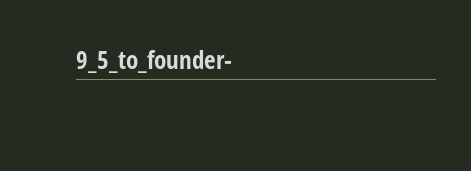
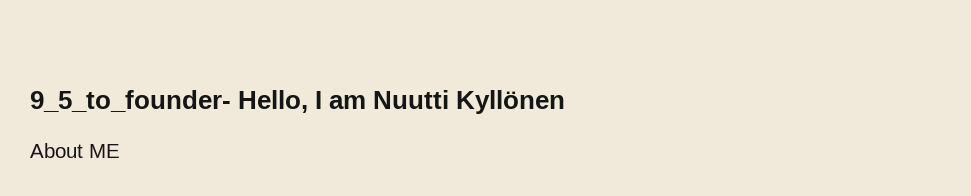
(232, 61) none -> [238,90,566,114] [30,143,120,158] Hello, I am Nuutti Kyllönen // About ME

